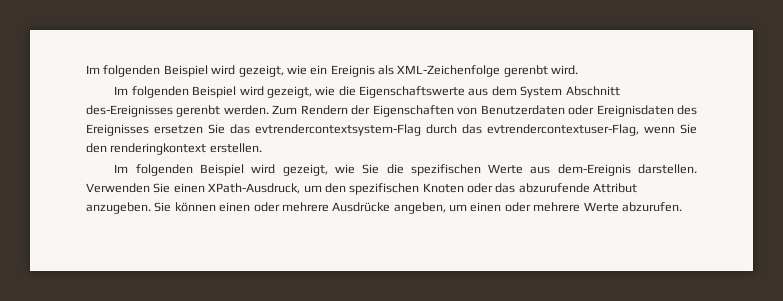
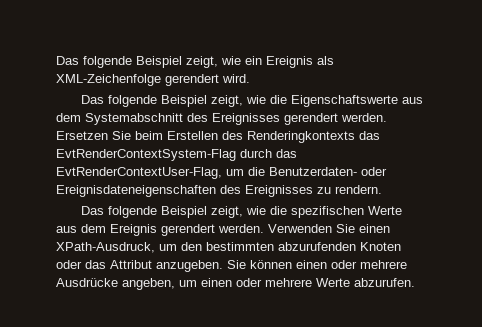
[86,65,284,77] Im folgenden Beispiel wird gezeigt, -> [56,56,218,68] Das folgende Beispiel zeigt,
[503,65,548,77] gerenbt -> [165,74,219,86] gerendert
[114,86,312,98] Im folgenden Beispiel wird gezeigt, -> [80,95,243,107] Das folgende Beispiel zeigt,
[520,86,620,98] [86,105,697,117] [86,124,697,136] [86,143,262,155] [114,164,697,176] System Abschnitt des-Ereignisses gerenbt werden. Zum Rendern der Eigenschaften von Benutzerdaten oder Ereignisdaten des Ereignisses ersetzen Sie das evtrendercontextsystem-Flag durch das evtrendercontextuser-Flag, wenn Sie den renderingkontext erstellen. // Im folgenden Beispiel wird gezeigt, wie Sie die spezifischen Werte aus dem-Ereignis darstellen. -> [85,113,387,125] [56,131,380,143] [56,149,297,161] [56,167,387,179] [56,185,382,197] [80,206,402,218] [56,224,264,236] Systemabschnitt des Ereignisses gerendert werden. Ersetzen Sie beim Erstellen des Renderingkontexts das EvtRenderContextSystem-Flag durch das EvtRenderContextUser-Flag, um die Benutzerdaten- oder Ereignisdateneigenschaften des Ereignisses zu rendern. // Das folgende Beispiel zeigt, wie die spezifischen Werte aus dem Ereignis gerendert werden.
[349,183,420,195] spezifischen -> [206,242,356,251] bestimmten abzurufenden
[518,183,590,193] abzurufende -> (106, 264) none

